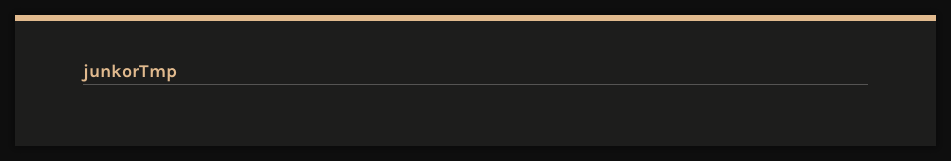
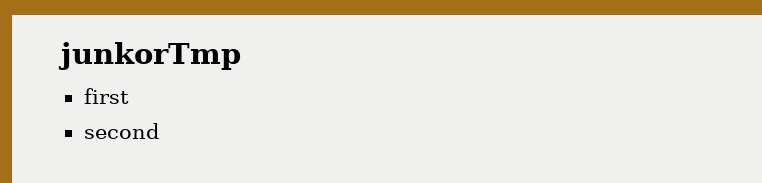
(177, 73) none -> [83,88,129,104] [83,123,159,139] // first // second

